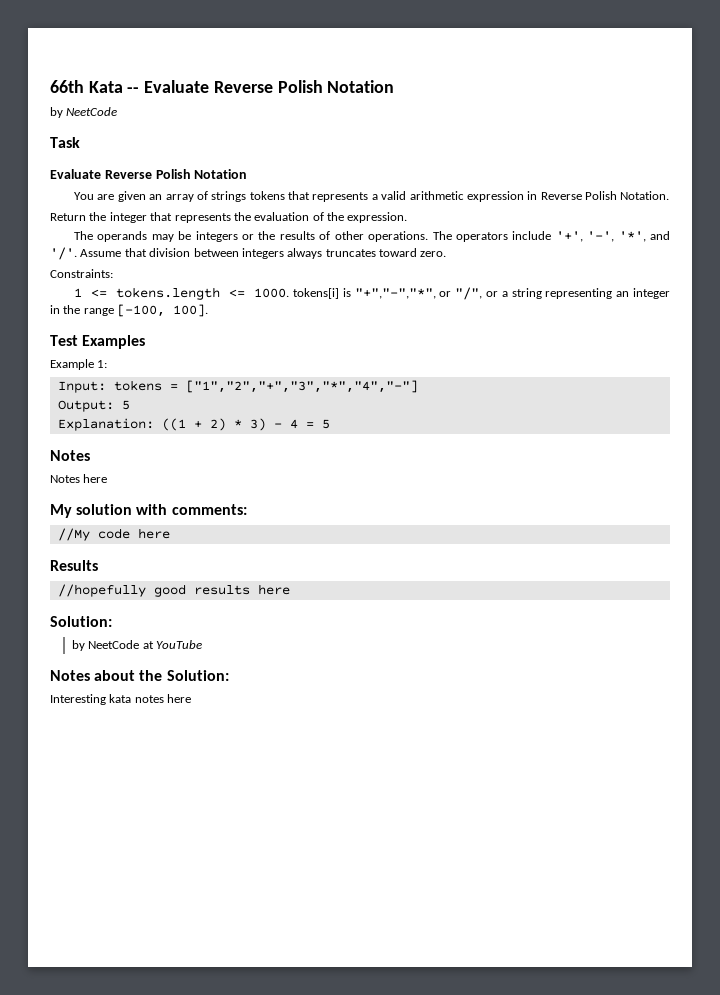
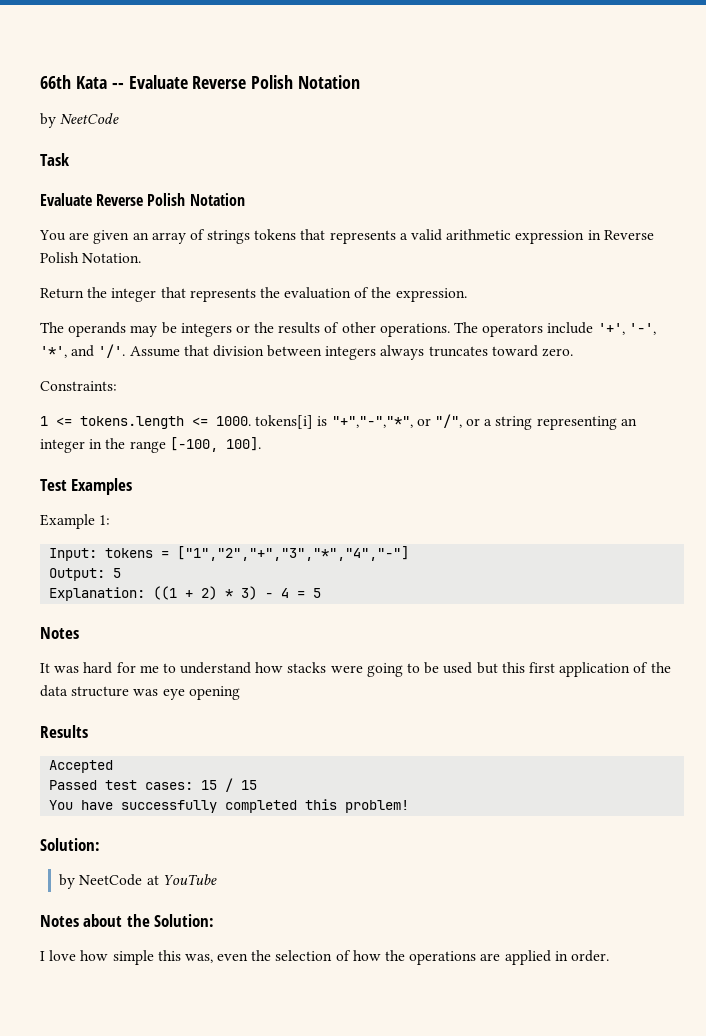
[50,474,108,483] [50,504,247,518] [57,528,170,541] [50,560,98,571] [57,584,290,597] Notes here // My solution with comments: // //My code here // Results // //hopefully good results here -> [40,662,671,677] [40,685,240,700] [40,725,88,738] [49,760,114,773] [49,778,258,792] [49,799,410,813] It was hard for me to understand how stacks were going to be used but this first application of the data structure was eye opening // Results // Accepted // Passed test cases: 15 / 15 // You have successfully completed this problem!
[50,694,192,705] Interesting kata notes here -> [40,950,609,965] I love how simple this was, even the selection of how the operations are applied in order.

